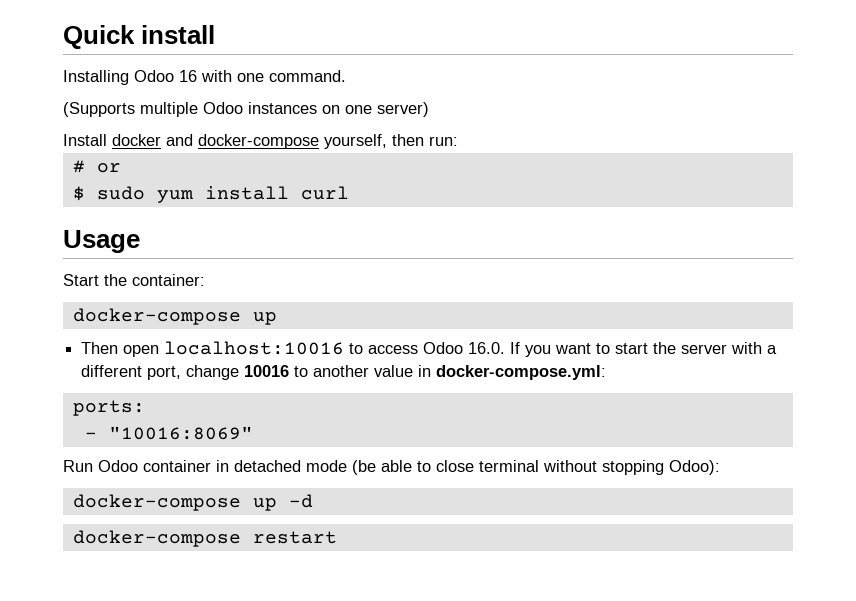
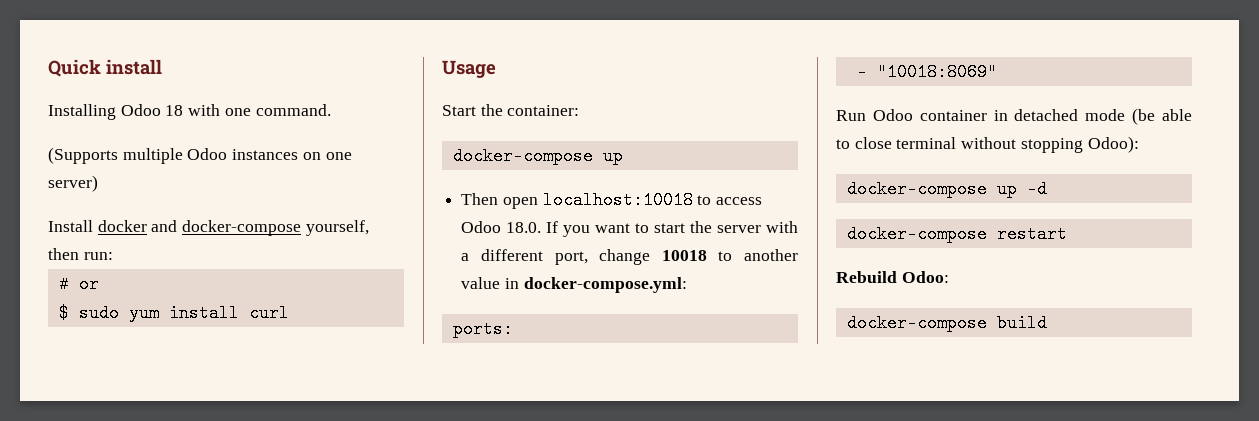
[179,70,197,82] 16 -> [165,105,184,116] 18
[164,341,345,355] localhost:10016 -> [542,191,693,209] localhost:10018
[468,342,506,354] 16.0. -> [506,222,542,233] 18.0.
[244,365,290,377] 10016 -> [661,250,707,261] 10018
[108,426,253,440] "10016:8069" -> [876,63,997,81] "10018:8069"
(337, 537) none -> [836,271,949,283] [846,314,1047,332] // Rebuild Odoo: // docker-compose build

